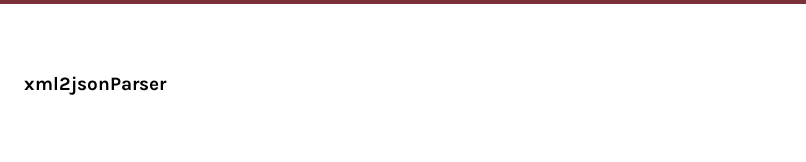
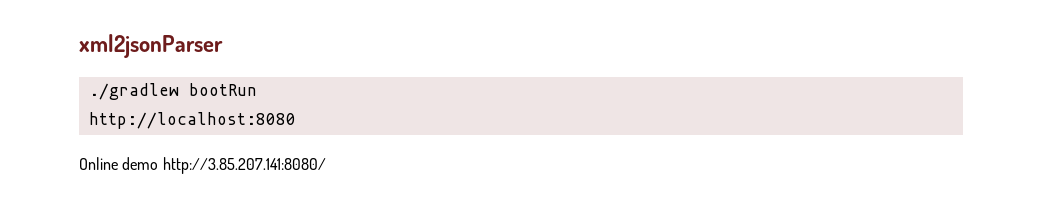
(167, 85) none -> [88,83,257,100] [88,112,296,129] [79,157,326,174] // ./gradlew bootRun // http://localhost:8080 // Online demo http://3.85.207.141:8080/

